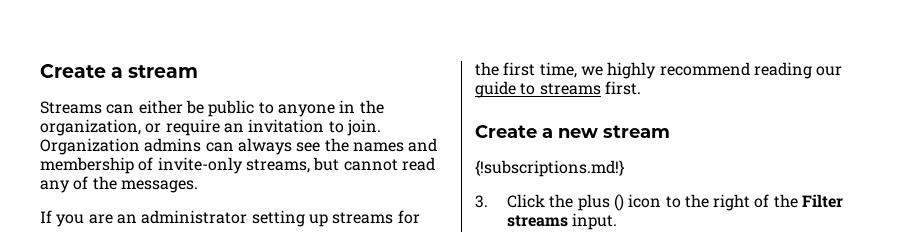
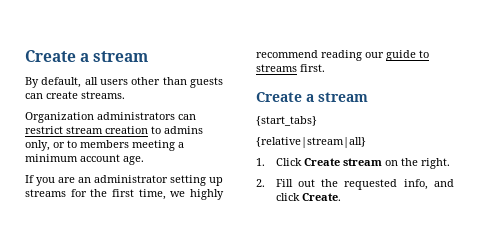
[40,64,199,78] [40,100,384,117] [40,119,381,136] [40,138,438,155] [40,157,435,174] [40,176,198,193] Create a stream // Streams can either be public to anyone in the organization, or require an invitation to join. Organization admins can always see the names and membership of invite-only streams, but cannot read any of the messages. -> [25,50,149,62] [25,77,223,88] [25,91,125,99] [25,112,196,123] [25,126,203,134] [25,140,184,151] [25,154,144,165] Create a stream // By default, all users other than guests can create streams. // Organization administrators can restrict stream creation to admins only, or to members meeting a minimum account age.
[558,125,670,138] [475,160,624,177] [475,194,844,211] [506,213,618,230] new stream // {!subscriptions.md!} // 3. Click the plus () icon to the right of the Filter streams input. -> [318,92,368,102] [256,116,317,126] [256,137,366,148] [256,158,450,169] [256,179,454,190] [275,193,341,201] stream // {start_tabs} // {relative|stream|all} // 1. Click Create stream on the right. // 2. Fill out the requested info, and click Create.

